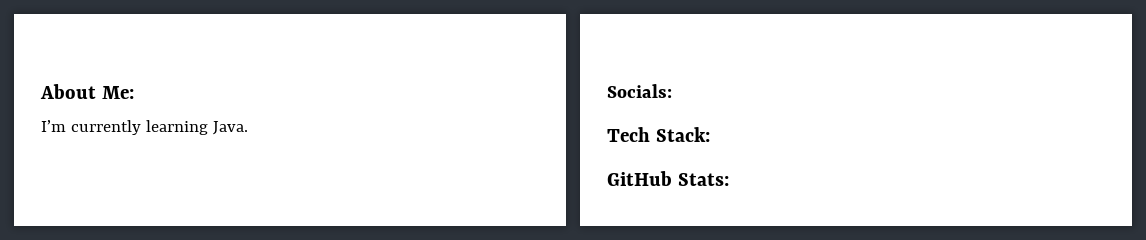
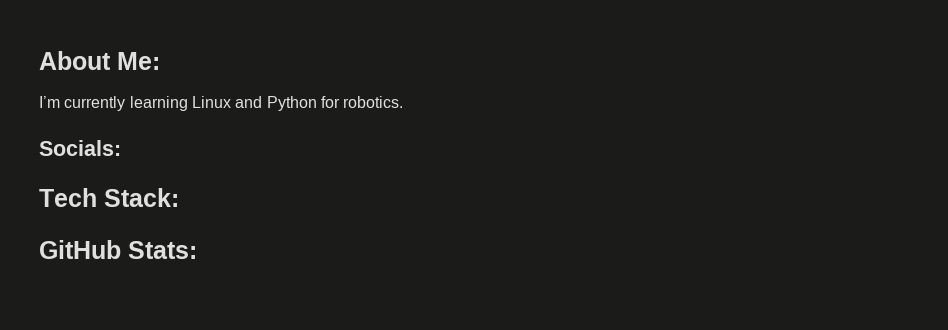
[212,121,248,135] Java. -> [191,96,404,111] Linux and Python for robotics.

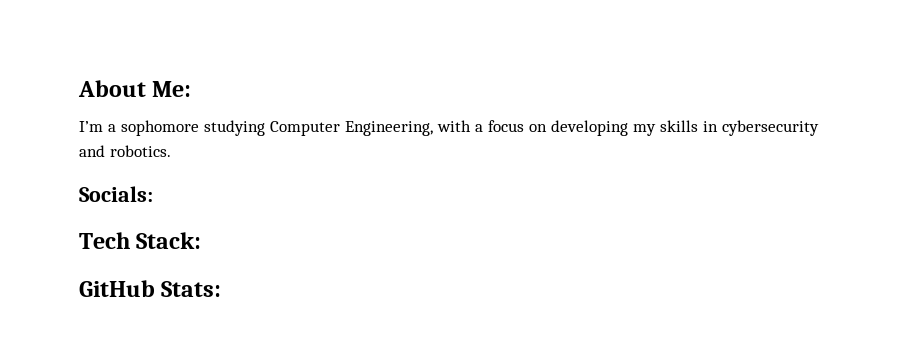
[64,96,340,111] currently learning Linux and Python for -> [108,120,819,136] [79,145,105,157] a sophomore studying Computer Engineering, with a focus on developing my skills in cybersecurity and

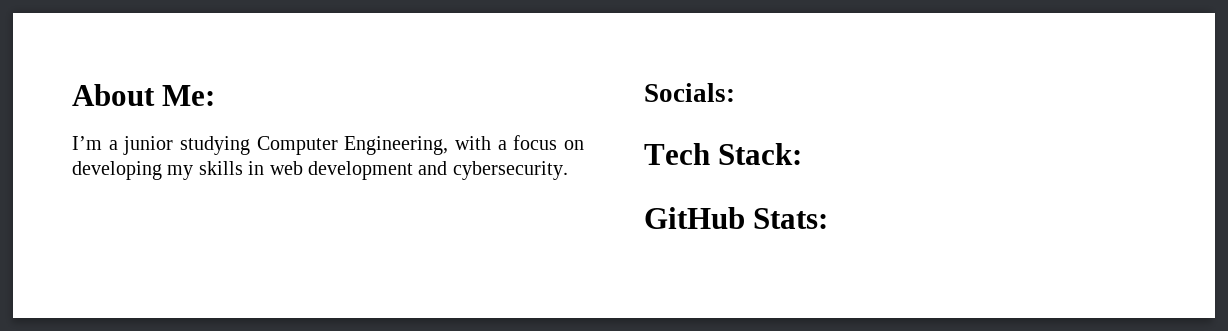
[121,120,199,136] sophomore -> [123,136,174,155] junior
[722,120,819,136] [79,145,171,157] cybersecurity and robotics. -> [269,161,568,180] web development and cybersecurity.

